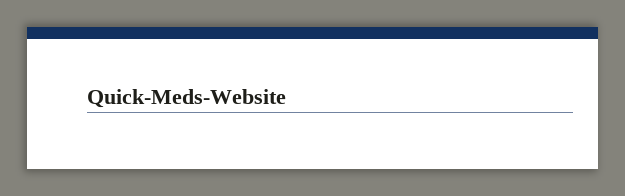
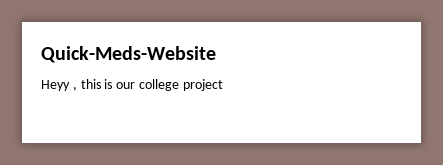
(286, 98) none -> [41,79,223,91] // Heyy , this is our college project

